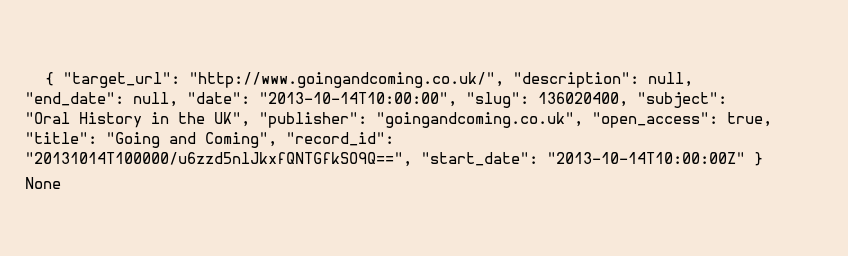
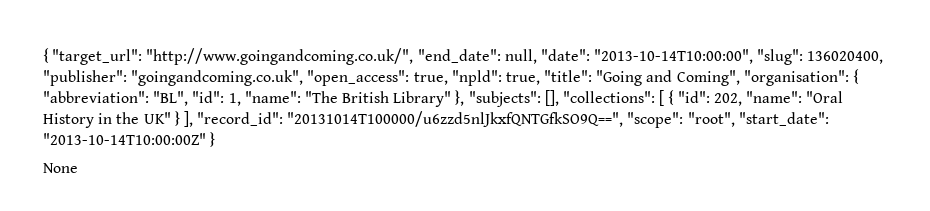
[513,72,694,88] "description": null, -> (414, 56) none
[637,92,727,108] [25,112,250,128] "subject": "Oral History in the UK", -> (884, 57) none
(772, 119) none -> [451,70,540,86] "npld": true,
[286,132,394,146] [25,152,412,167] "record_id": "20131014T100000/u6zzd5nlJkxfQNTGfkSO9Q==", -> [743,69,860,86] [43,90,844,107] [43,111,735,128] "organisation": { "abbreviation": "BL", "id": 1, "name": "The British Library" }, "subjects": [], "collections": [ { "id": 202, "name": "Oral History in the UK" } ], "record_id": "20131014T100000/u6zzd5nlJkxfQNTGfkSO9Q==", "scope": "root",

